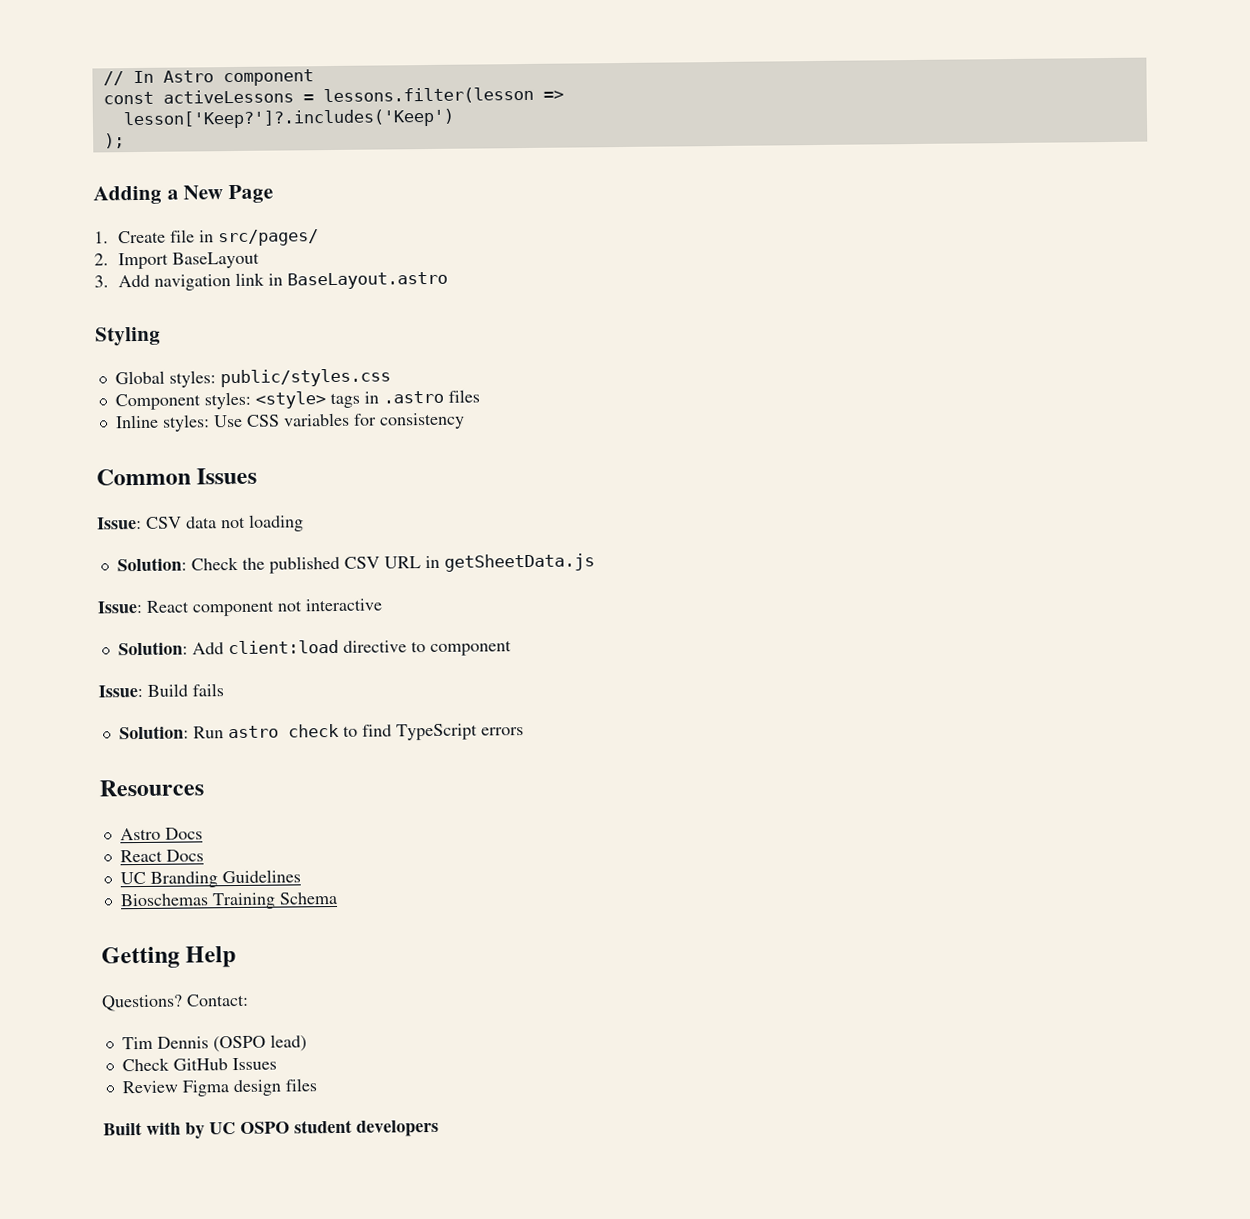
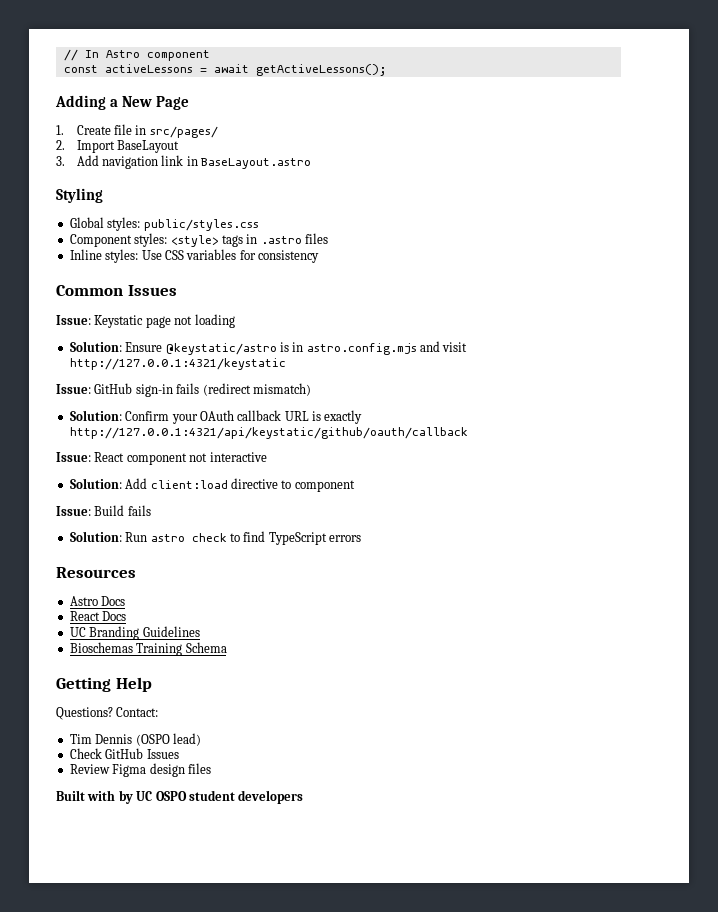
[322,86,564,105] [122,108,455,130] [103,133,125,149] lessons.filter(lesson => // lesson['Keep?']?.includes('Keep') // ); -> [213,64,387,76] await getActiveLessons();
[146,516,217,529] CSV data -> [94,315,171,328] Keystatic page
[190,553,595,574] Check the published CSV URL in getSheetData.js -> [125,341,468,355] [69,358,286,370] [56,383,311,397] [69,410,363,424] [69,427,468,439] Ensure @keystatic/astro is in astro.config.mjs and visit http://127.0.0.1:4321/keystatic // Issue: GitHub sign-in fails (redirect mismatch) // Solution: Confirm your OAuth callback URL is exactly http://127.0.0.1:4321/api/keystatic/github/oauth/callback

